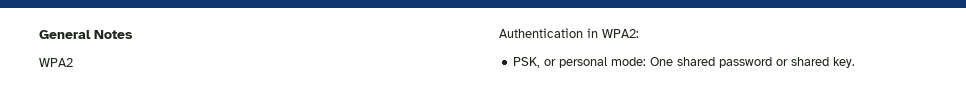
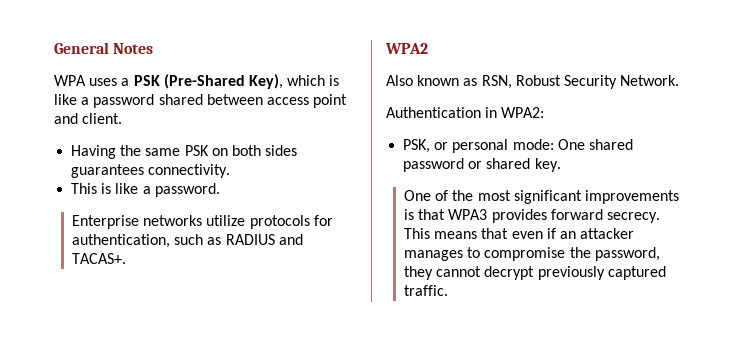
[39,58,73,67] WPA2 -> [54,74,340,89] [54,94,348,108] [54,113,123,124] [71,145,298,159] [71,164,231,178] [71,183,220,197] [72,215,333,229] [72,234,303,248] [72,253,127,264] [385,43,428,54] [386,75,680,89] WPA uses a PSK (Pre-Shared Key), which is like a password shared between access point and client. // Having the same PSK on both sides guarantees connectivity. // This is like a password. // Enterprise networks utilize protocols for authentication, such as RADIUS and TACAS+. // WPA2 // Also known as RSN, Robust Security Network.
(856, 62) none -> [404,190,679,204] [404,209,660,223] [404,228,635,239] [404,247,660,261] [404,266,666,280] [404,285,449,296] // One of the most significant improvements is that WPA3 provides forward secrecy. This means that even if an attacker manages to compromise the password, they cannot decrypt previously captured traffic.

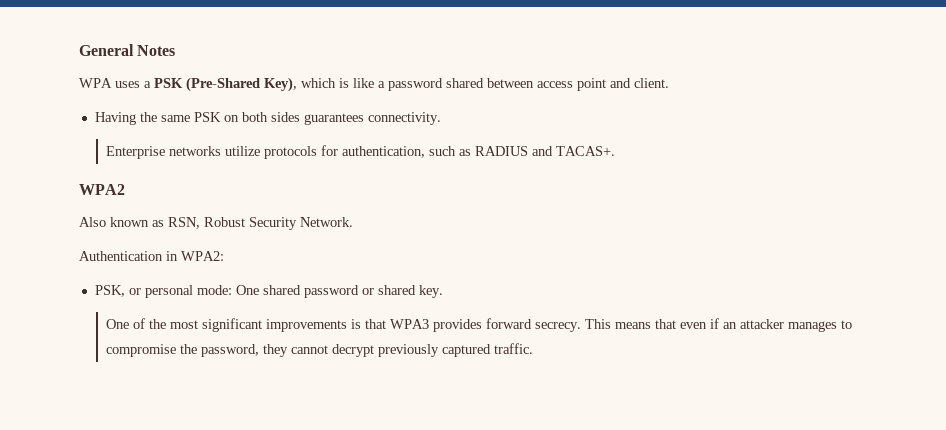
[71,183,220,197] // This is like a password. -> (441, 118) none

